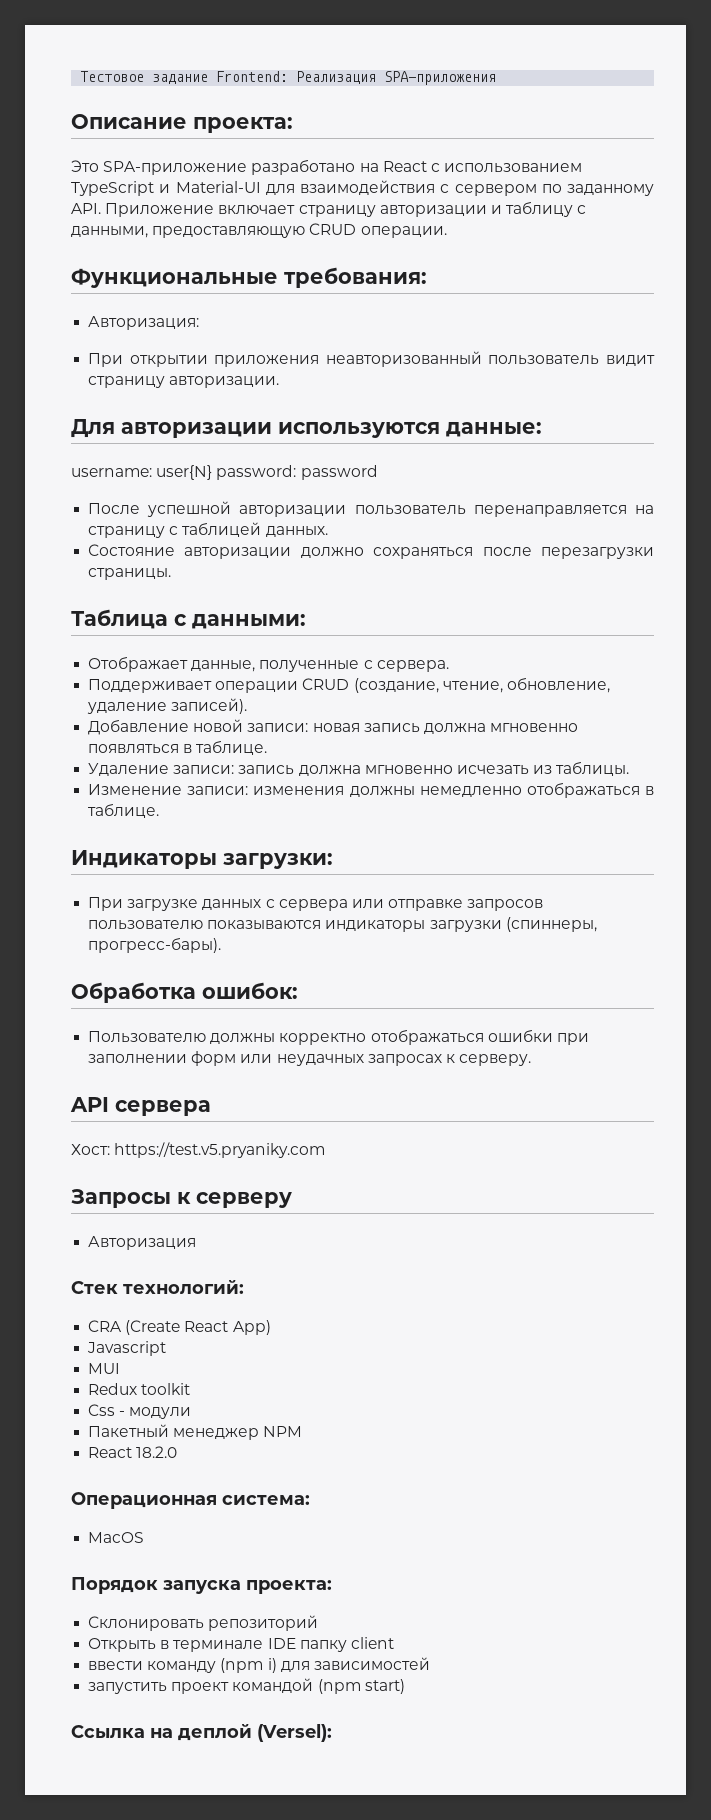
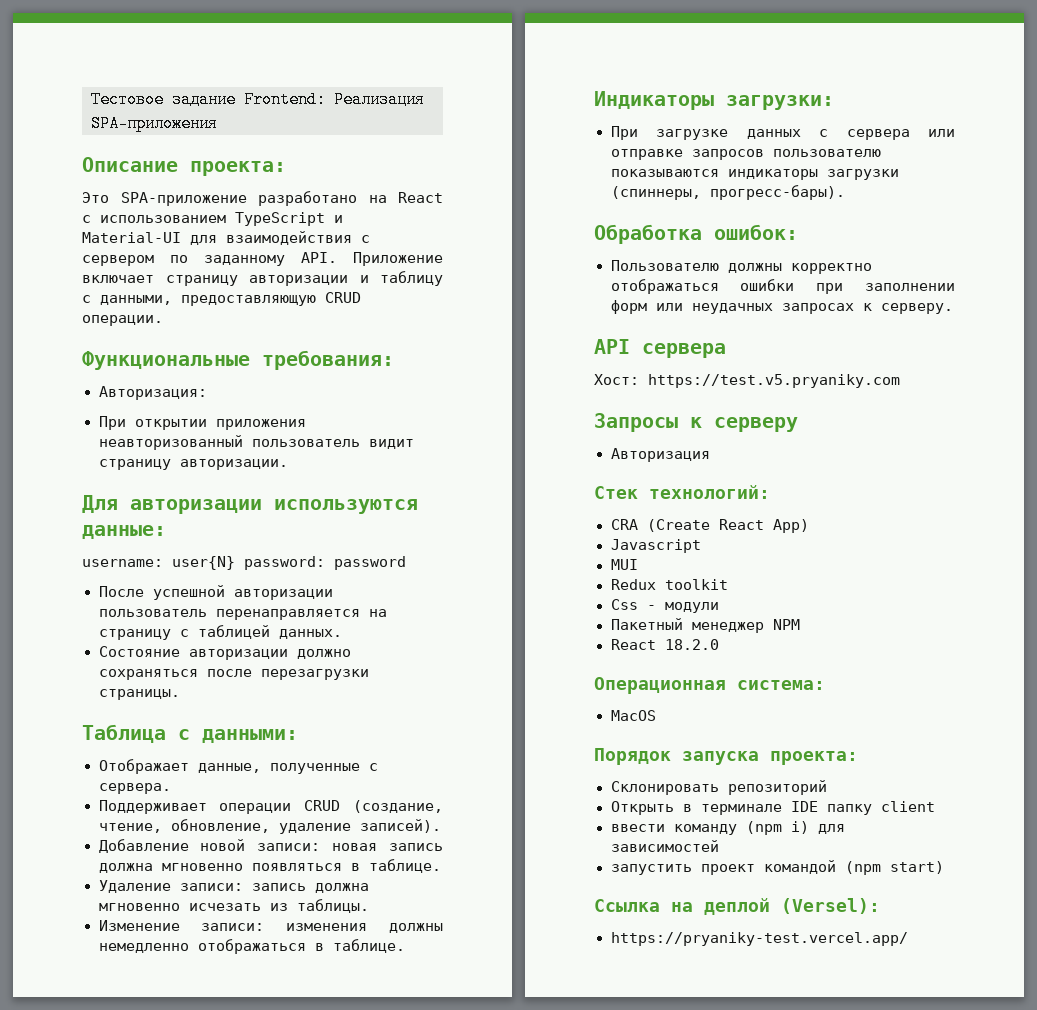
(332, 1733) none -> [610,932,908,946] // https://pryaniky-test.vercel.app/

